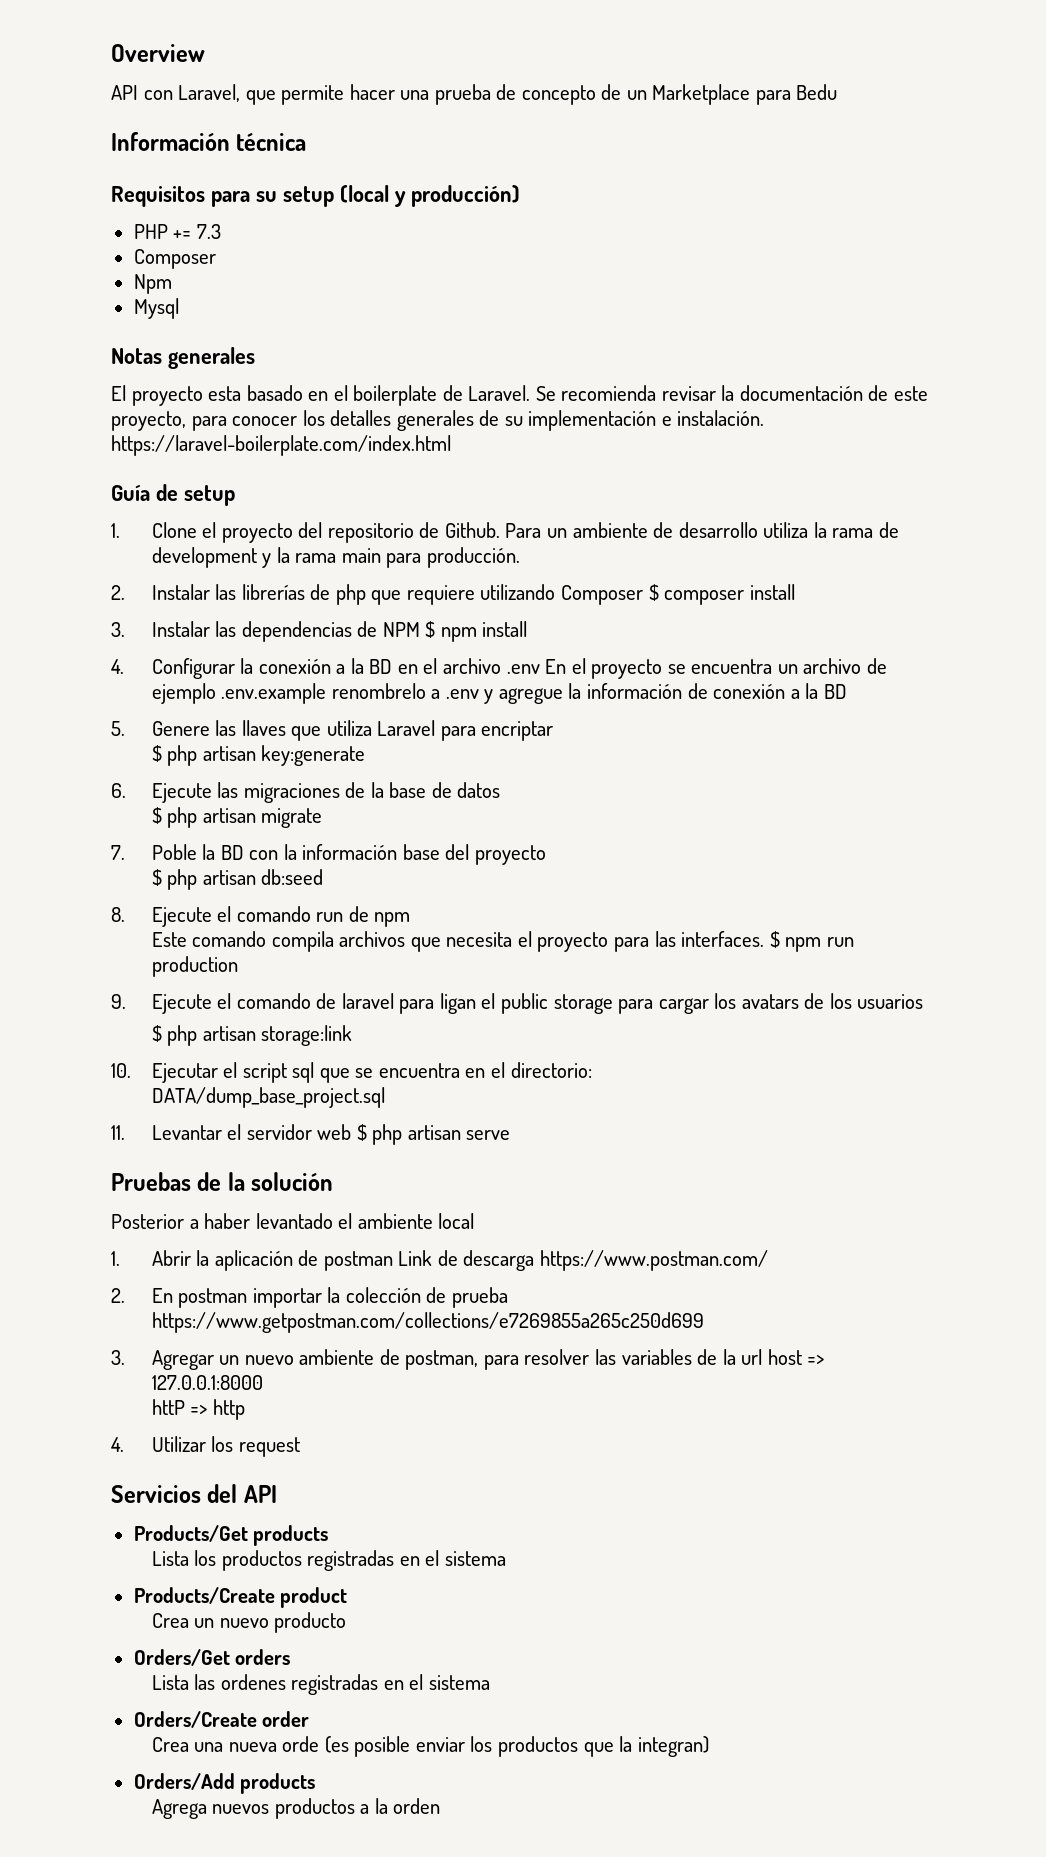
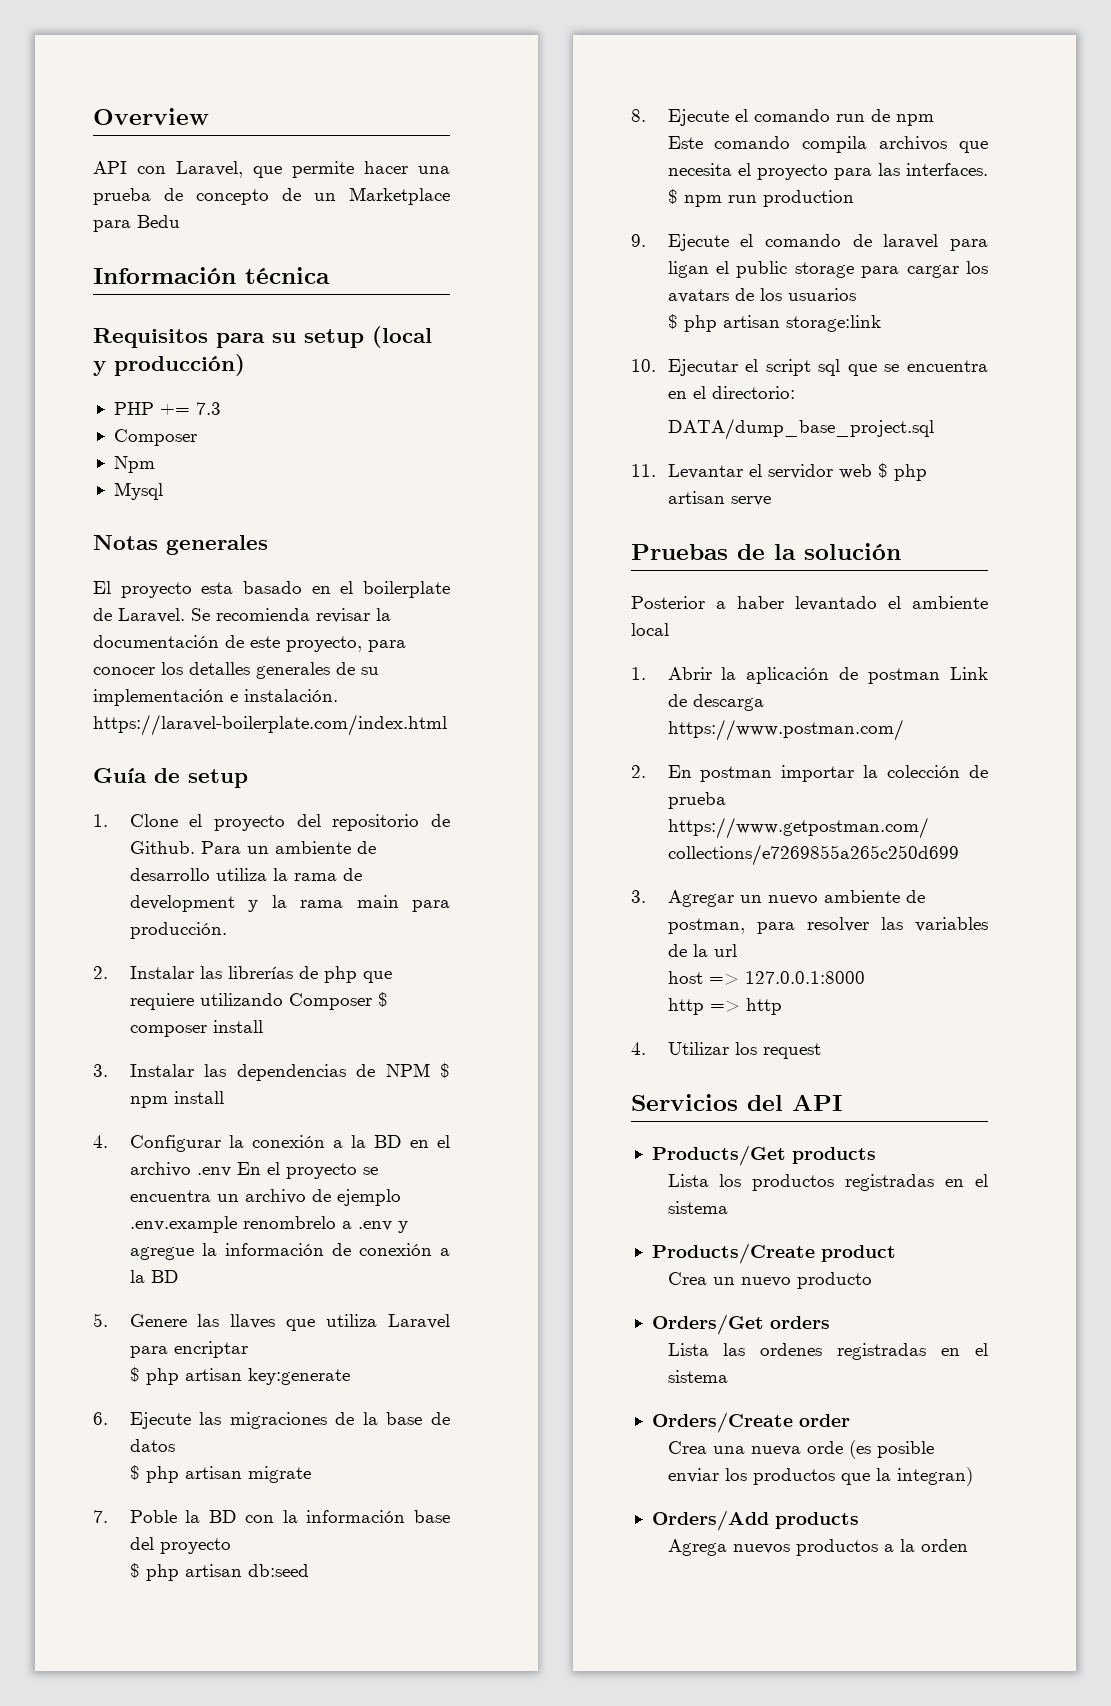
(763, 1357) none -> (737, 950) //
[151,1399,185,1415] httP -> [667,998,704,1015] http

